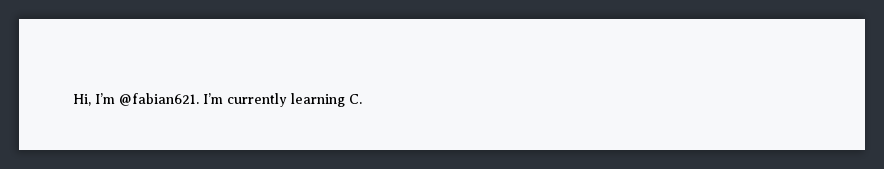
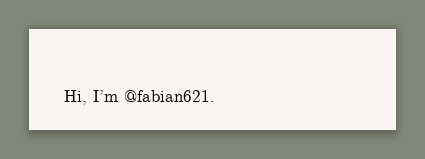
[203,93,362,107] I’m currently learning C. -> (215, 96) none

